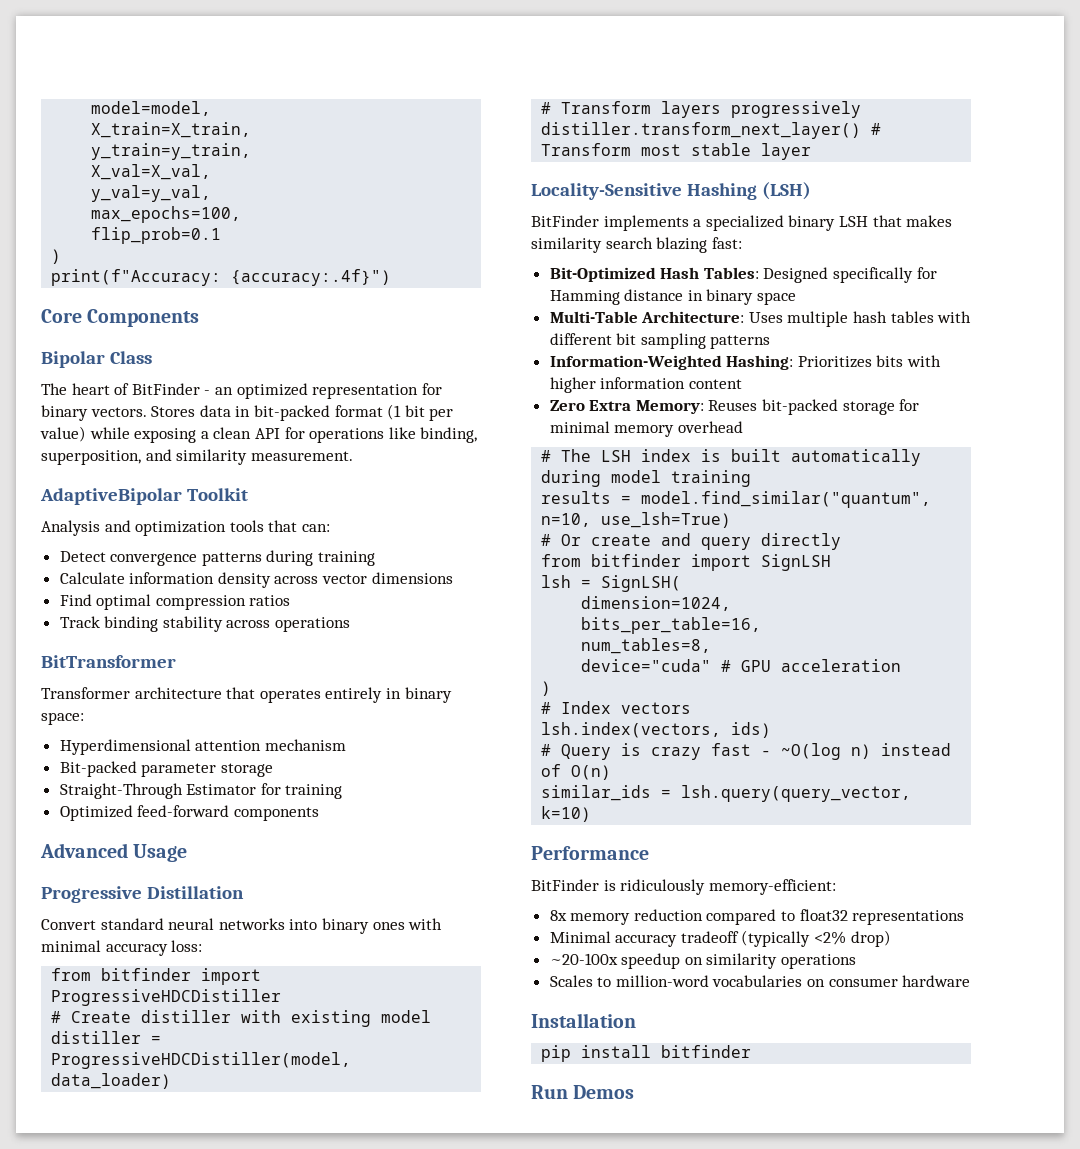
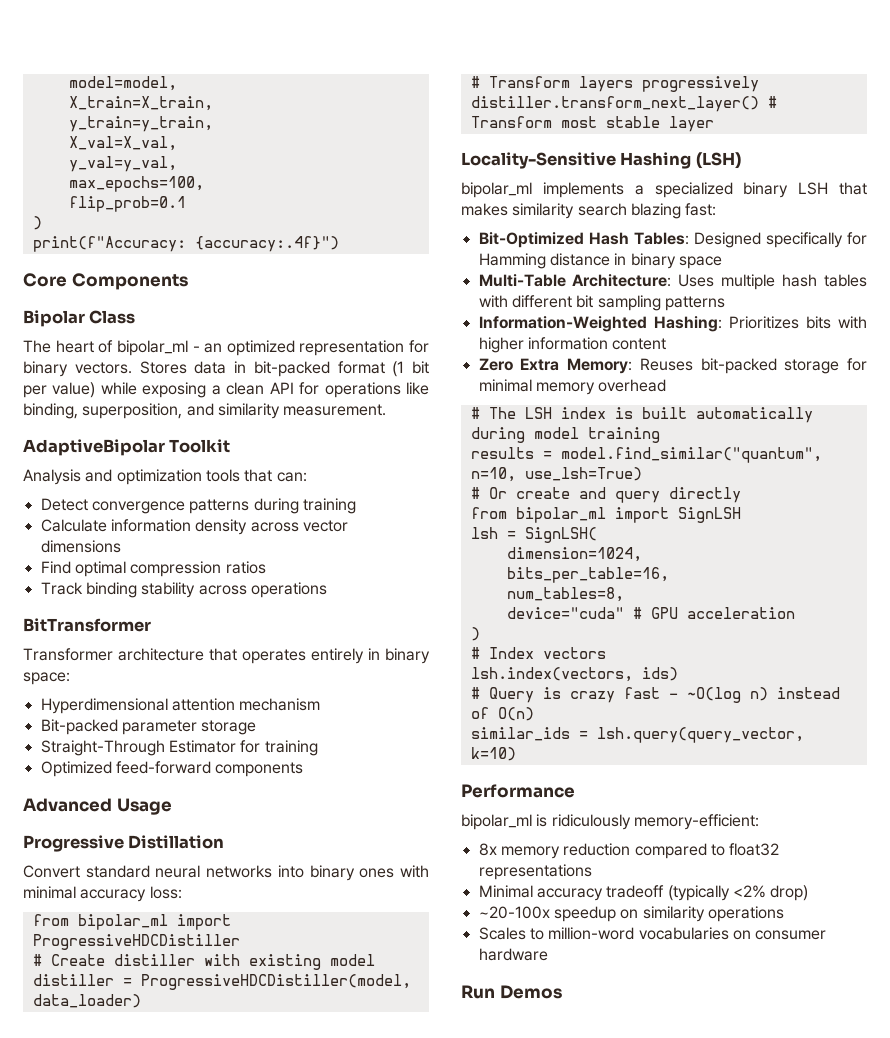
[131,383,200,395] BitFinder -> [116,340,188,356] bipolar_ml
[101,968,192,981] bitfinder -> [77,914,168,930] bipolar_ml
[531,215,599,227] BitFinder -> [461,182,532,198] bipolar_ml
[591,554,682,567] bitfinder -> [515,507,606,523] bipolar_ml
[531,879,599,891] BitFinder -> [461,814,532,830] bipolar_ml
[531,1013,636,1028] [541,1045,752,1062] // Installation // pip install bitfinder -> (548, 954) none

